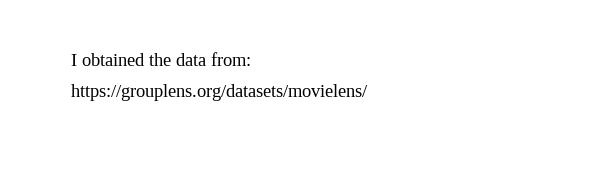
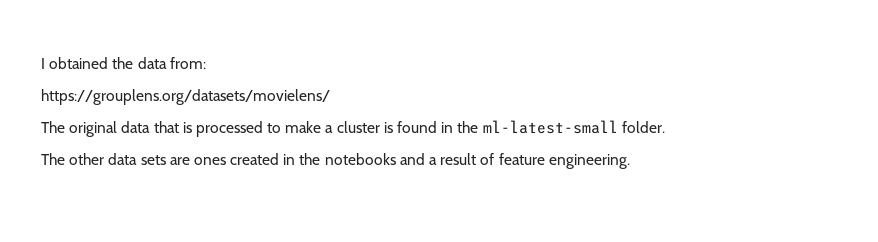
(368, 92) none -> [41,120,665,137] [41,153,630,169] // The original data that is processed to make a cluster is found in the ml-latest-small folder. // The other data sets are ones created in the notebooks and a result of feature engineering.

